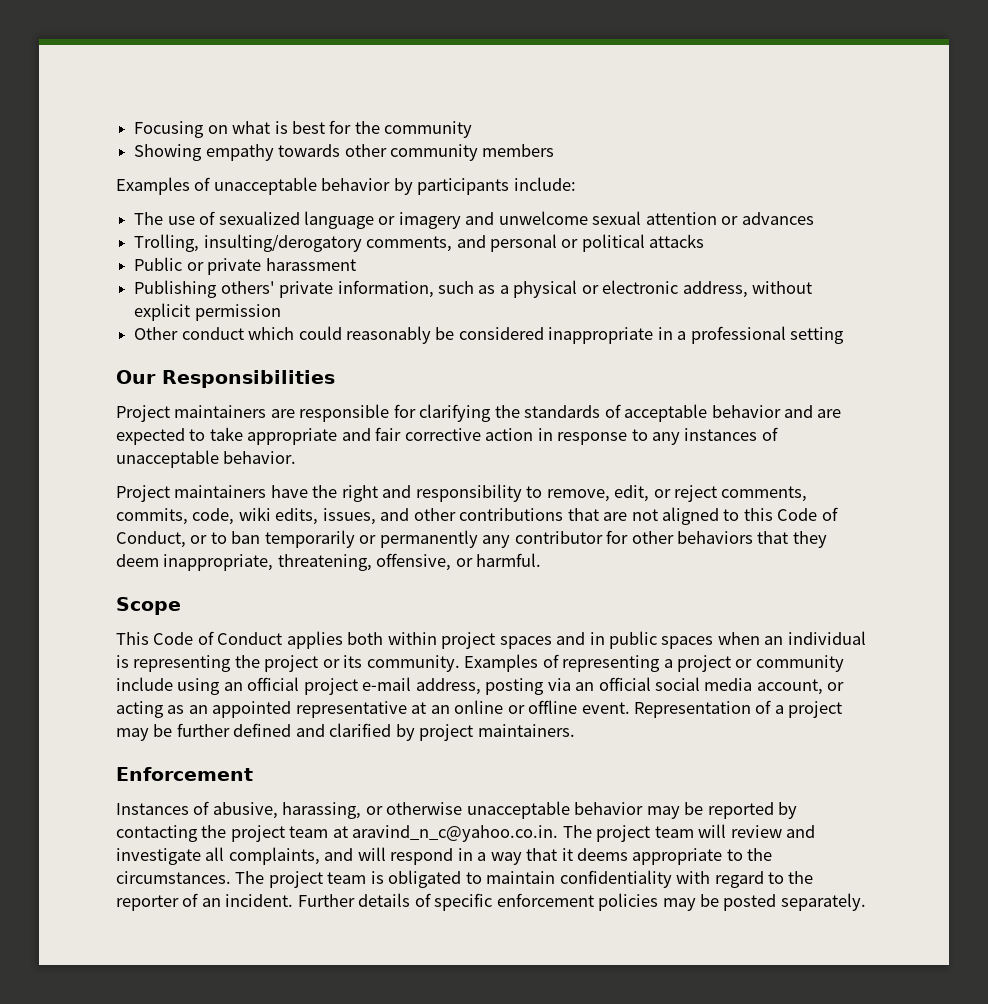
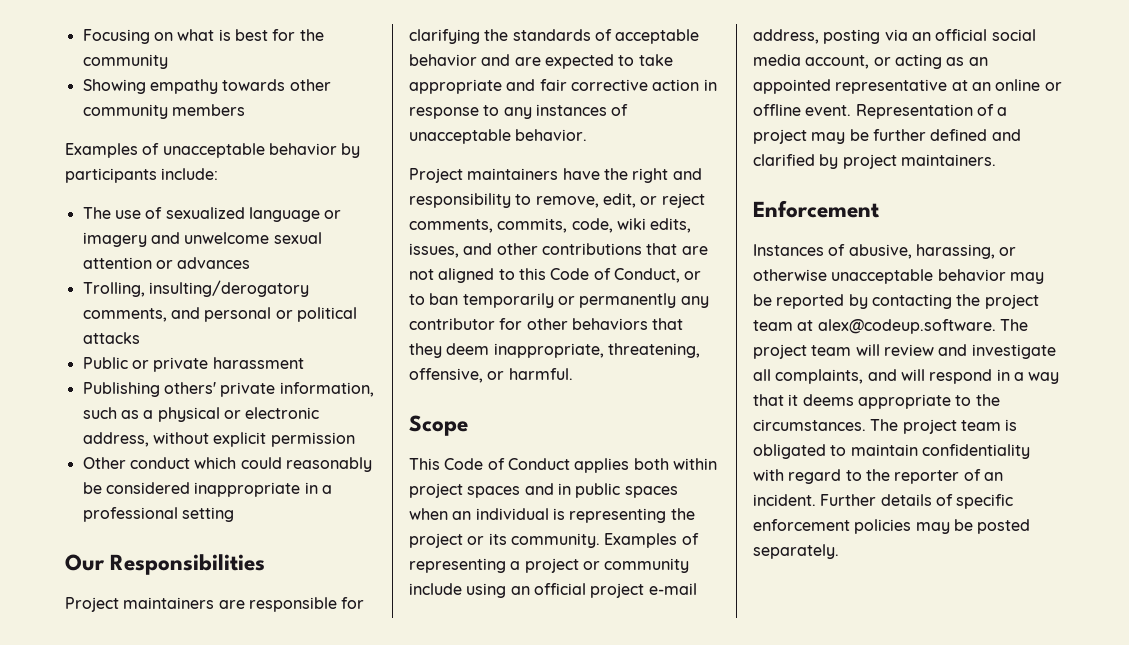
[352,825,559,842] aravind_n_c@yahoo.co.in. -> [817,319,996,334] alex@codeup.software.

